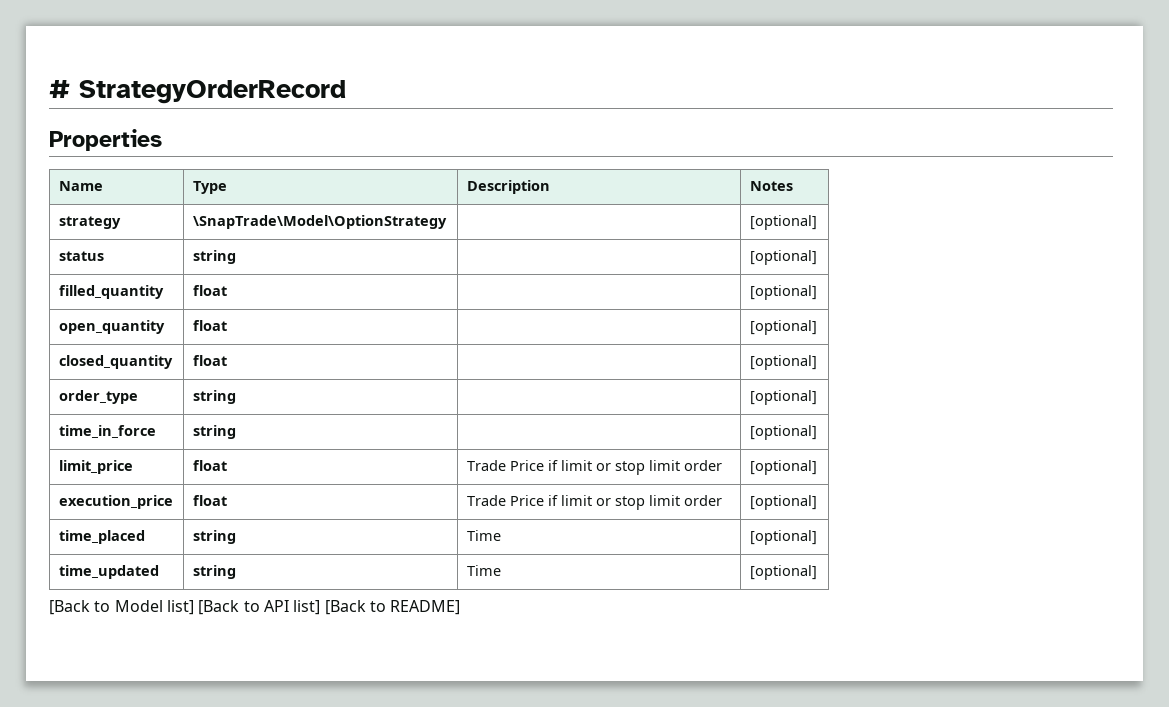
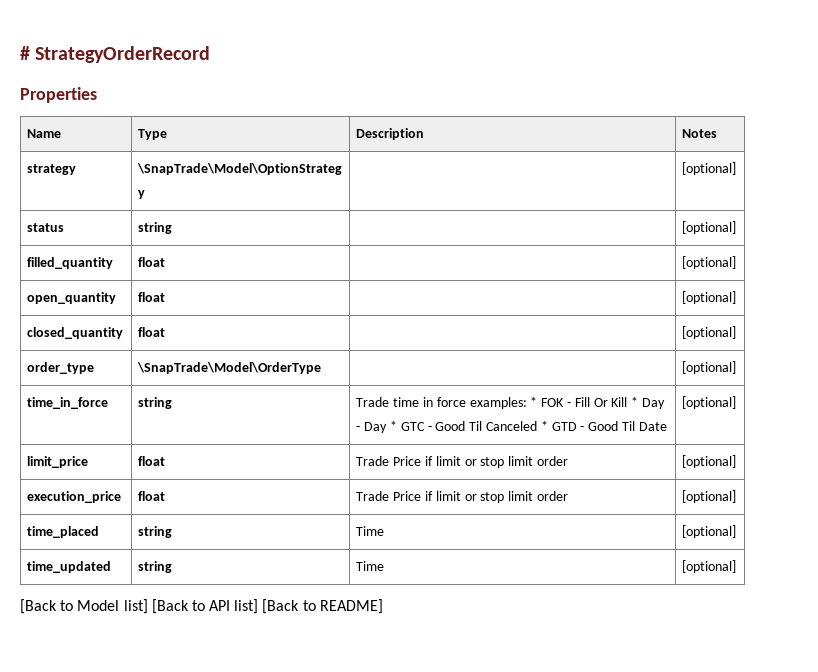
[192,390,236,404] string -> [137,362,322,374] \SnapTrade\Model\OrderType
(236, 432) none -> [356,397,665,409] [356,421,667,433] Trade time in force examples: * FOK - Fill Or Kill * Day - Day * GTC - Good Til Canceled * GTD - Good Til Date

